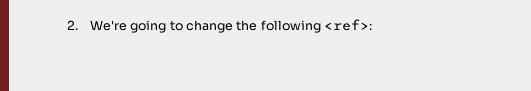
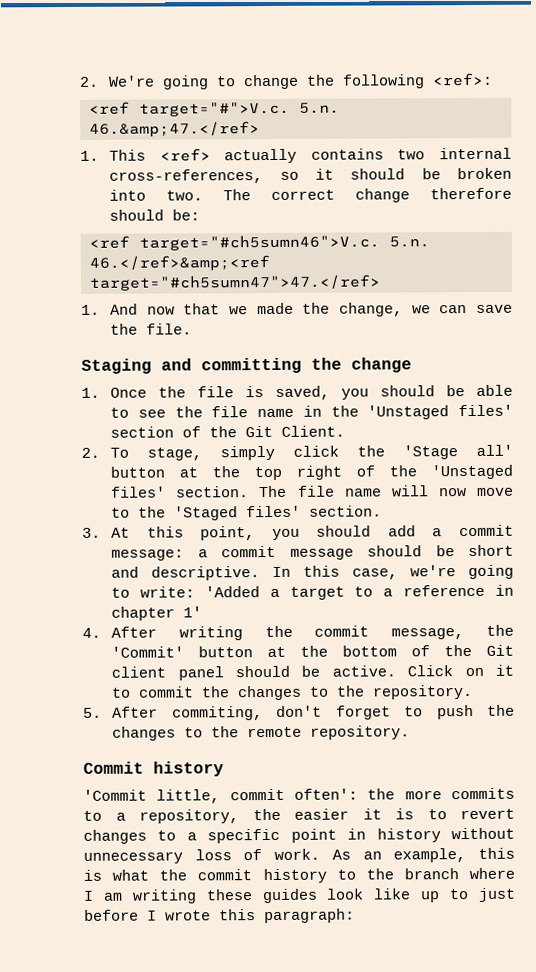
(373, 25) none -> [89,101,340,117] [89,121,260,137] [80,147,512,164] [109,167,512,184] [109,187,513,203] [109,209,201,221] [89,234,430,251] [89,254,270,271] [89,274,381,291] [81,302,514,317] [110,323,193,335] [81,357,412,374] [81,384,513,400] [110,404,513,420] [110,425,346,438] [81,444,514,461] [110,464,513,481] [111,485,515,498] [111,505,383,521] [82,524,514,541] [111,544,515,561] [111,564,515,581] [111,584,514,600] [111,606,203,621] [82,624,514,641] [111,644,514,658] [111,664,515,681] [111,685,474,701] [83,704,516,721] [112,725,411,741] [83,761,224,777] [83,787,515,804] [83,808,515,824] [83,827,515,844] [83,847,516,864] [83,867,515,884] [83,887,517,904] [84,908,355,924] // <ref target="#">V.c. 5.n. 46.&amp;47.</ref> // 1. This <ref> actually contains two internal cross-references, so it should be broken into two. The correct change therefore should be: // <ref target="#ch5sumn46">V.c. 5.n. 46.</ref>&amp;<ref target="#ch5sumn47">47.</ref> // 1. And now that we made the change, we can save the file. // Staging and committing the change // 1. Once the file is saved, you should be able to see the file name in the 'Unstaged files' section of the Git Client. // 2. To stage, simply click the 'Stage all' button at the top right of the 'Unstaged files' section. The file name will now move to the 'Staged files' section. // 3. At this point, you should add a commit message: a commit message should be short and descriptive. In this case, we're going to write: 'Added a target to a reference in chapter 1' // 4. After writing the commit message, the 'Commit' button at the bottom of the Git client panel should be active. Click on it to commit the changes to the repository. // 5. After commiting, don't forget to push the changes to the remote repository. // Commit history // 'Commit little, commit often': the more commits to a repository, the easier it is to revert changes to a specific point in history without unnecessary loss of work. As an example, this is what the commit history to the branch where I am writing these guides look like up to just before I wrote this paragraph:

